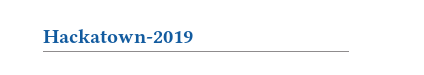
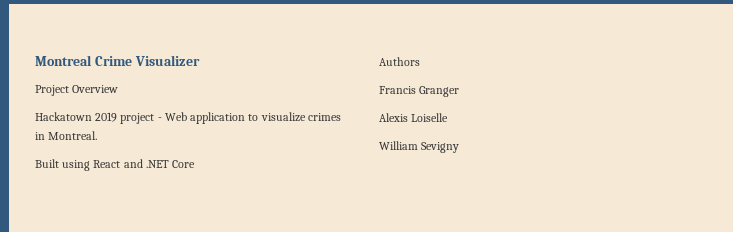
[43,29,193,43] Hackatown-2019 -> [35,55,200,66] [35,85,119,96] [35,112,341,124] [35,131,98,140] [35,159,196,171] [379,57,420,66] [379,86,460,97] [379,113,449,122] [379,141,460,153] Montreal Crime Visualizer // Project Overview // Hackatown 2019 project - Web application to visualize crimes in Montreal. // Built using React and .NET Core // Authors // Francis Granger // Alexis Loiselle // William Sevigny

